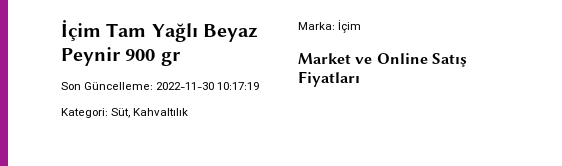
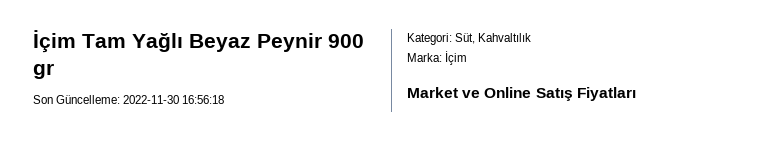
[217,82,260,90] 10:17:19 -> [182,95,225,104] 16:56:18

